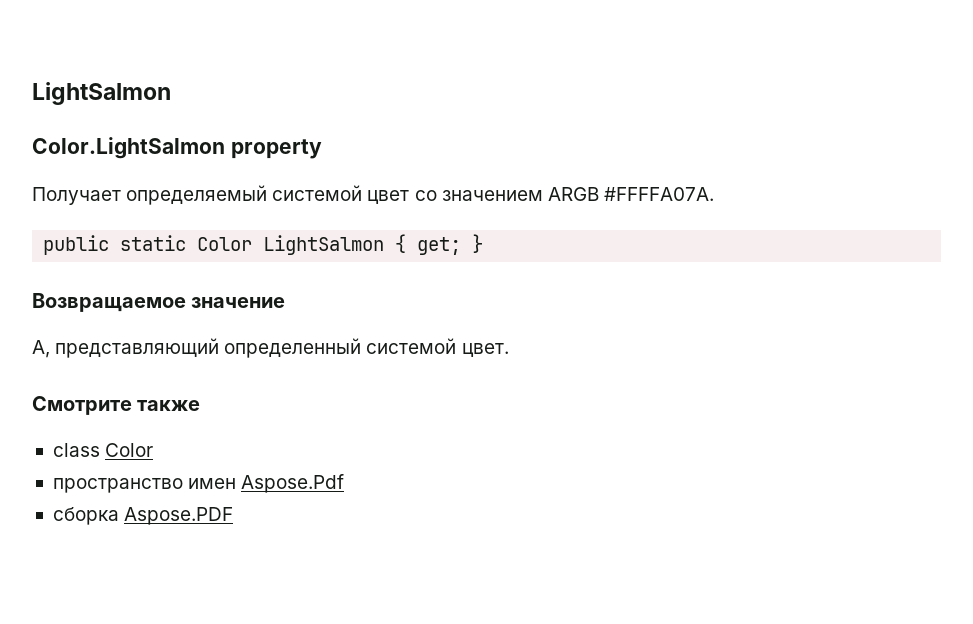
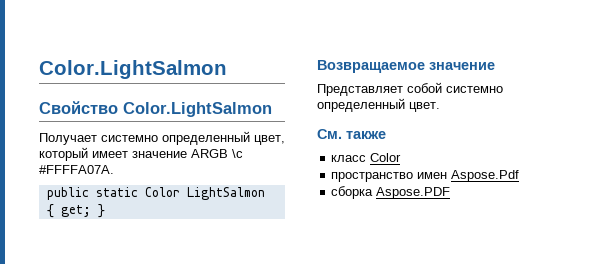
[32,82,171,105] [32,137,322,159] LightSalmon // Color.LightSalmon property -> [39,60,227,79] [39,101,272,117] Color.LightSalmon // Свойство Color.LightSalmon
[126,185,599,205] определяемый системой цвет со значением ARGB -> [101,131,285,145] [39,147,243,161] системно определенный цвет, который имеет значение ARGB \c
[32,338,457,358] A, представляющий определенный системой -> [317,82,503,96] [317,98,405,112] Представляет собой системно определенный
[32,396,132,415] Смотрите -> [317,129,342,139] См.
[52,443,100,457] class -> [331,155,367,162] класс

